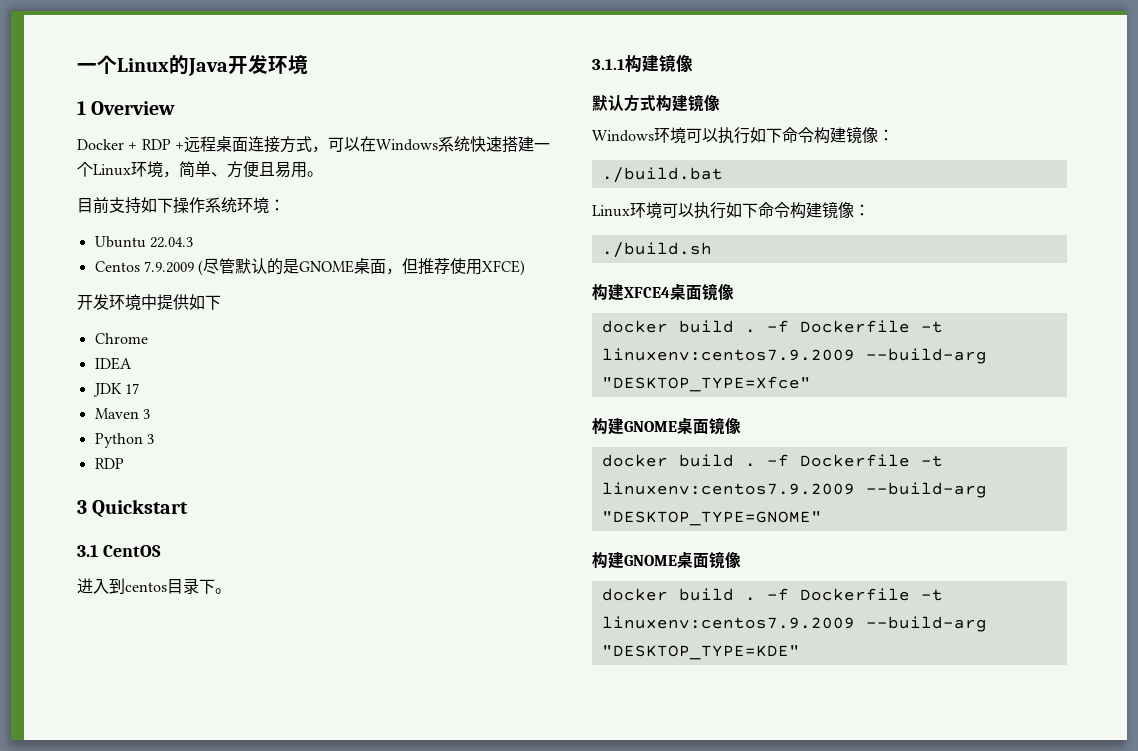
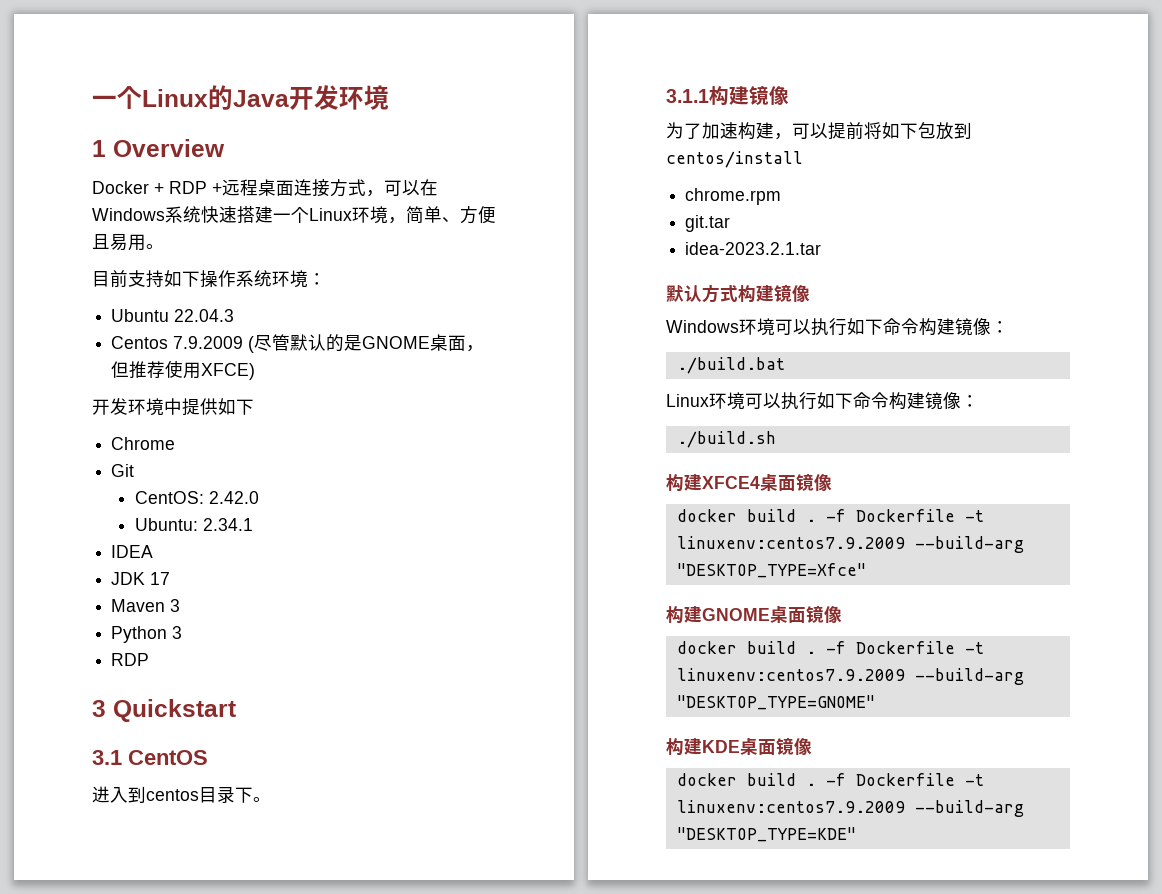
(148, 338) none -> [111,464,135,477] [134,491,259,504] [134,518,253,531] // Git // CentOS: 2.42.0 // Ubuntu: 2.34.1
(693, 63) none -> [666,122,972,140] [666,151,803,168] [685,188,782,205] [685,215,731,232] [685,242,822,255] // 为了加速构建，可以提前将如下包放到centos/install // chrome.rpm // git.tar // idea-2023.2.1.tar
[624,555,677,566] GNOME -> [702,740,740,753] KDE

